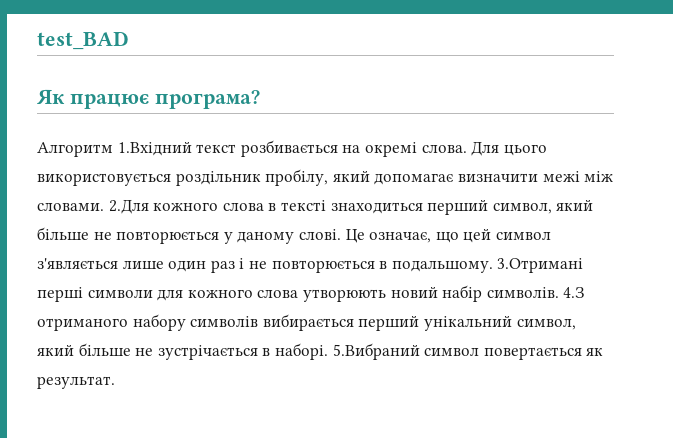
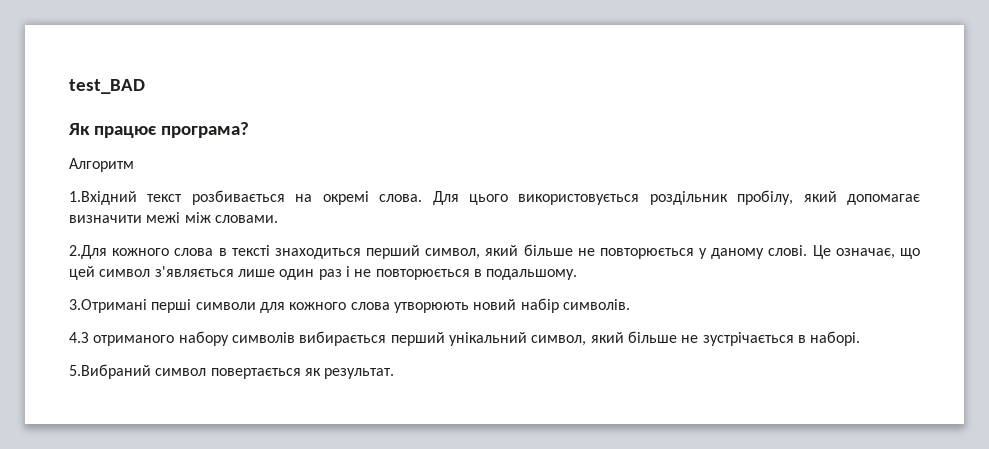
(113, 149) none -> (134, 165) //
(104, 206) none -> (278, 219) //
(493, 266) none -> (578, 274) //
(559, 292) none -> (630, 304) //
(328, 351) none -> (861, 338) //

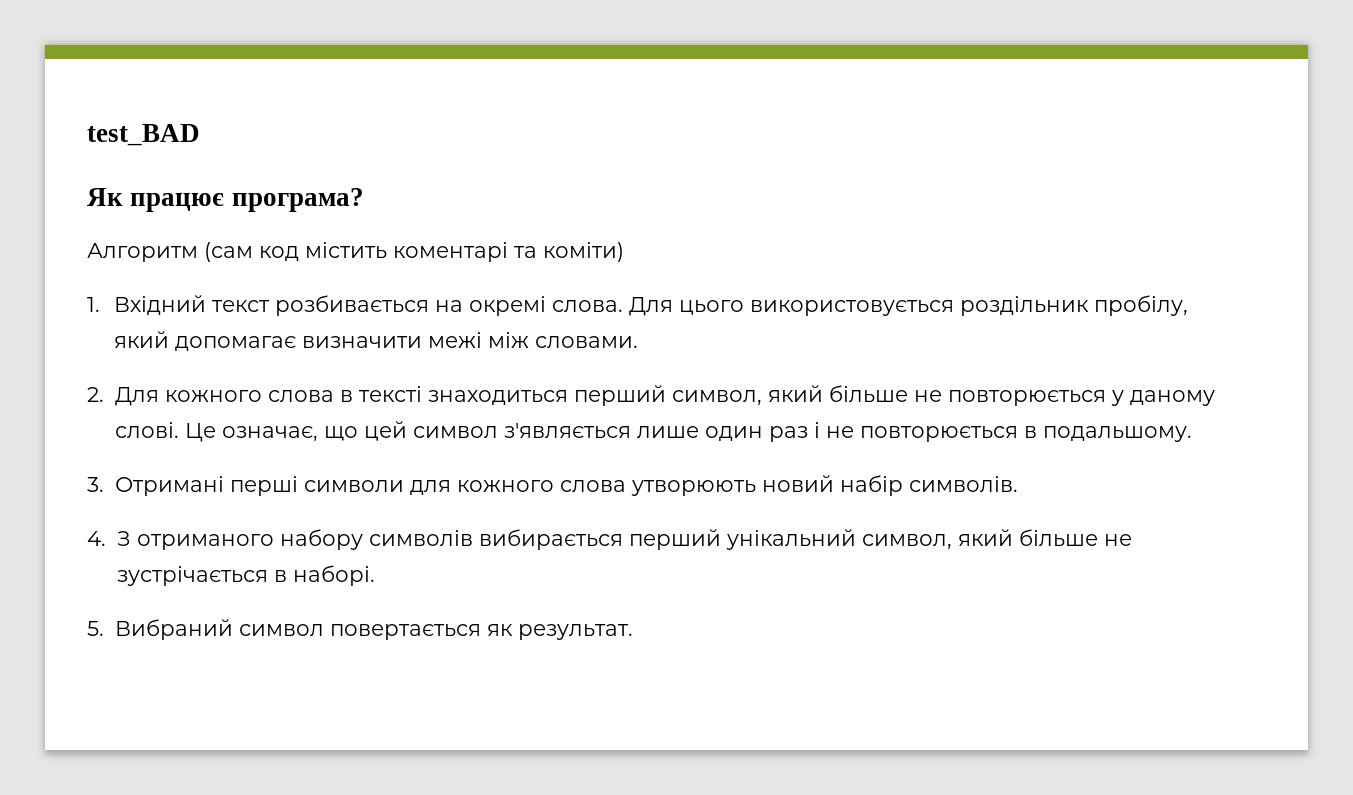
[69,191,137,205] // 1.Вхідний -> [204,242,624,262] [87,295,207,315] (сам код містить коментарі та коміти) // 1. Вхідний
[69,245,107,259] 2.Для -> [87,387,159,406] 2. Для
[69,299,147,313] 3.Отримані -> [87,476,224,496] 3. Отримані
[69,332,89,343] 4.З -> [87,531,131,546] 4. З
[69,364,151,379] 5.Вибраний -> [87,619,233,640] 5. Вибраний

